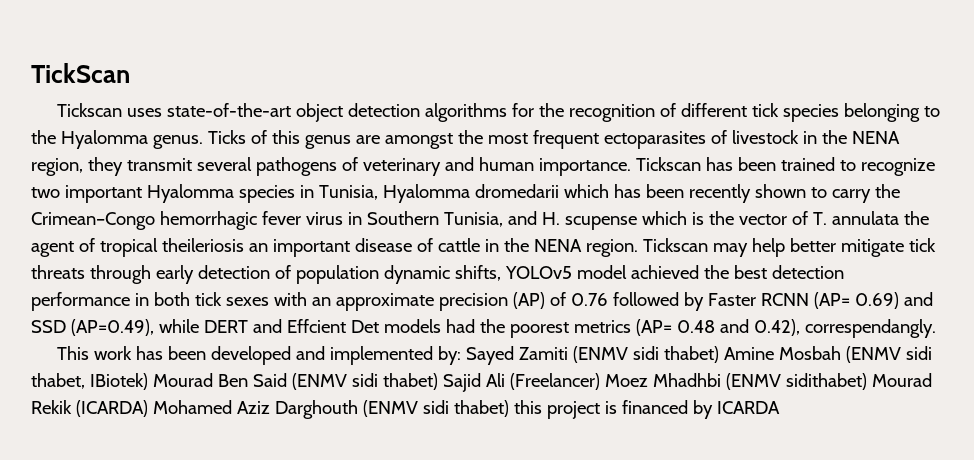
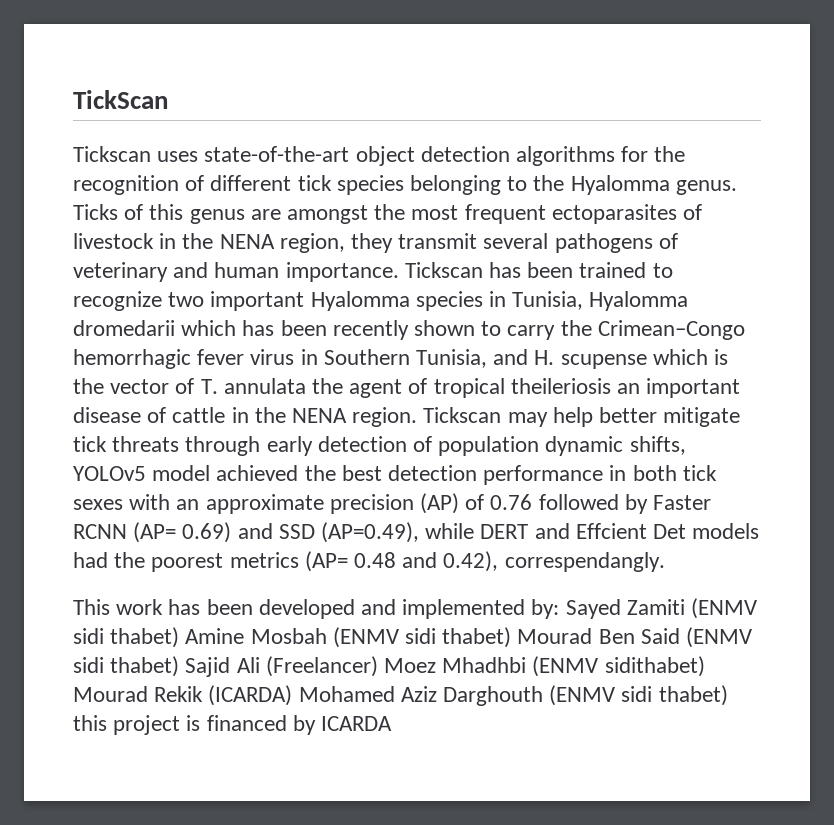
[31,373,148,390] thabet, IBiotek) -> [442,627,512,648] thabet)

